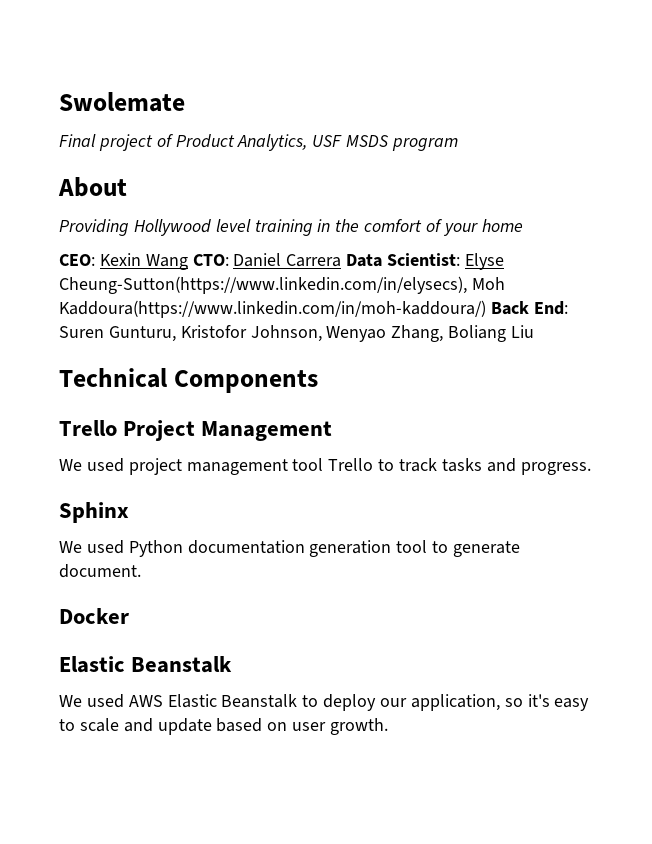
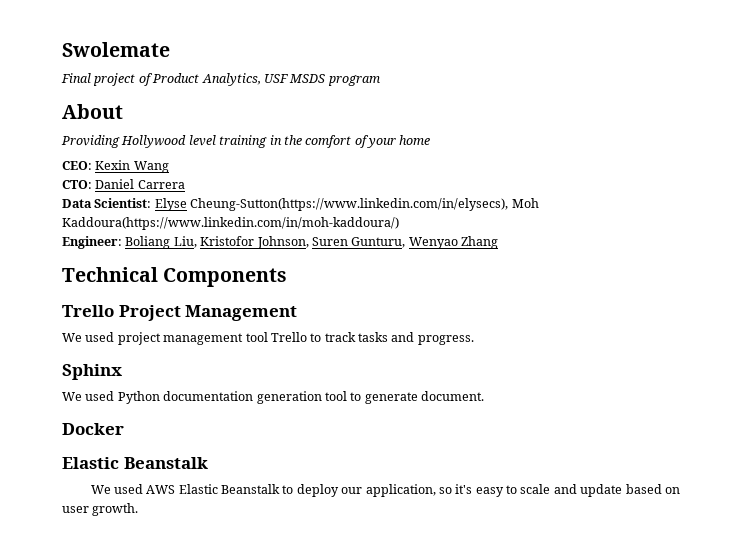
(188, 262) none -> (169, 167) //
(342, 260) none -> (185, 184) //
[490,301,568,315] [59,325,535,342] Back End: Suren Gunturu, Kristofor Johnson, Wenyao Zhang, Boliang Liu -> [62,236,498,249] // Engineer: Boliang Liu, Kristofor Johnson, Suren Gunturu, Wenyao Zhang

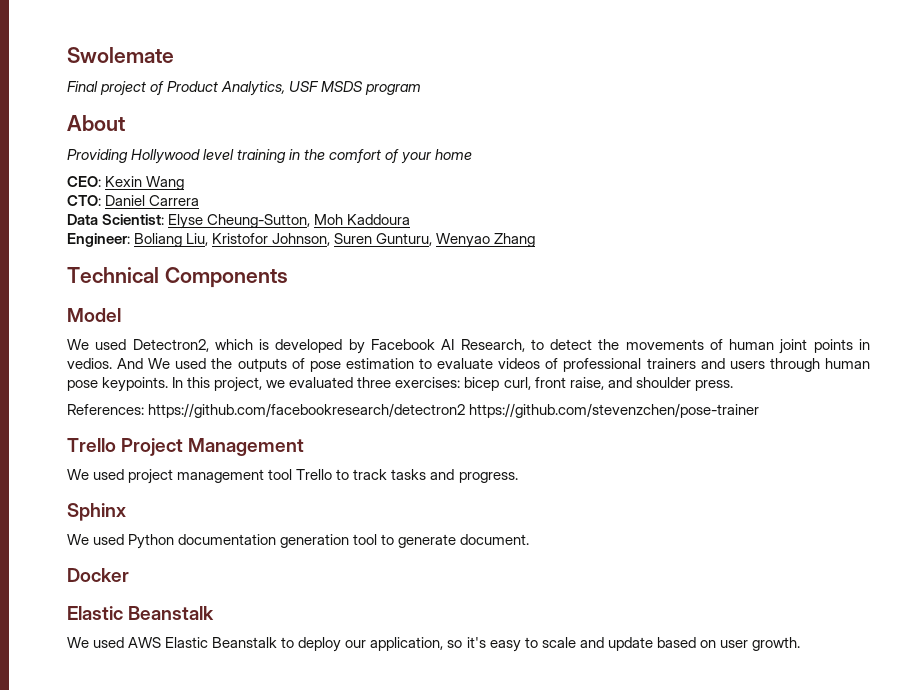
[190,198,539,211] [62,217,399,230] Cheung-Sutton(https://www.linkedin.com/in/elysecs), Moh Kaddoura(https://www.linkedin.com/in/moh-kaddoura/) -> [207,214,411,228] Cheung-Sutton, Moh Kaddoura
(288, 277) none -> [67,308,121,322] [67,339,871,354] [67,358,870,372] [67,377,733,392] [67,403,760,418] // Model // We used Detectron2, which is developed by Facebook AI Research, to detect the movements of human joint points in vedios. And We used the outputs of pose estimation to evaluate videos of professional trainers and users through human pose keypoints. In this project, we evaluated three exercises: bicep curl, front raise, and shoulder press. // References: https://github.com/facebookresearch/detectron2 https://github.com/stevenzchen/pose-trainer

